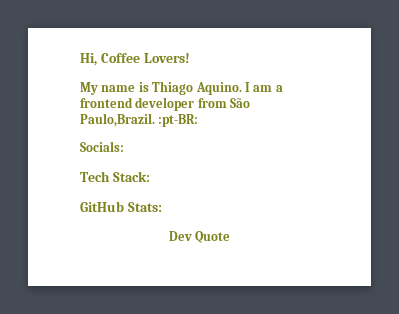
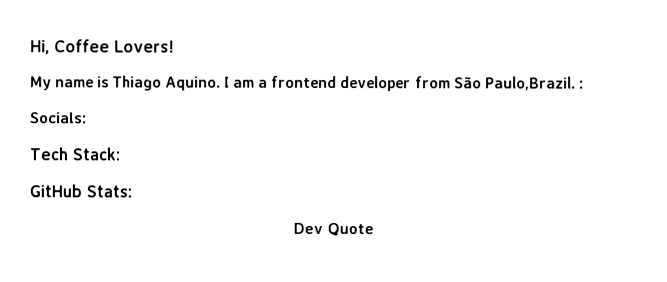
[158,114,199,127] :pt-BR: -> [578,80,584,89] :

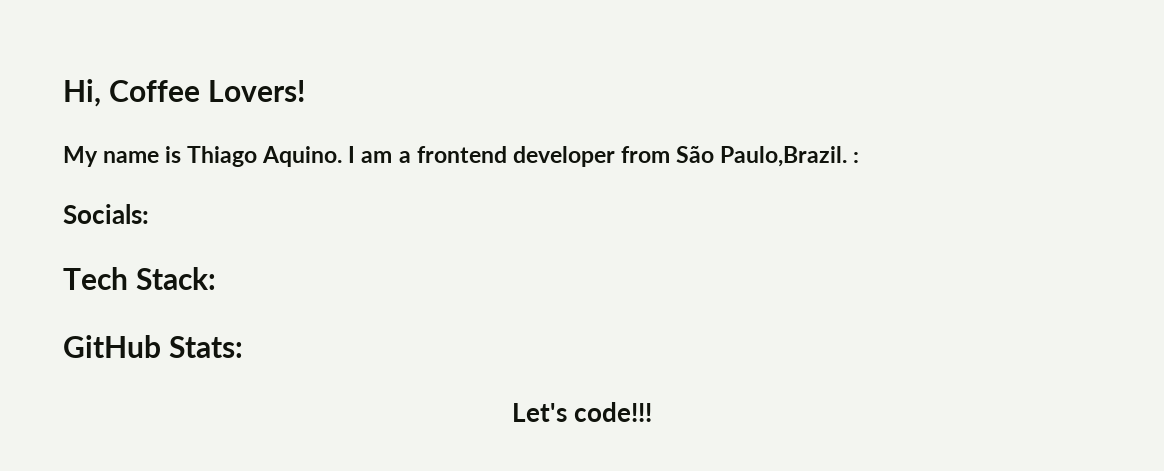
[292,222,374,237] Dev Quote -> [511,402,653,422] Let's code!!!

